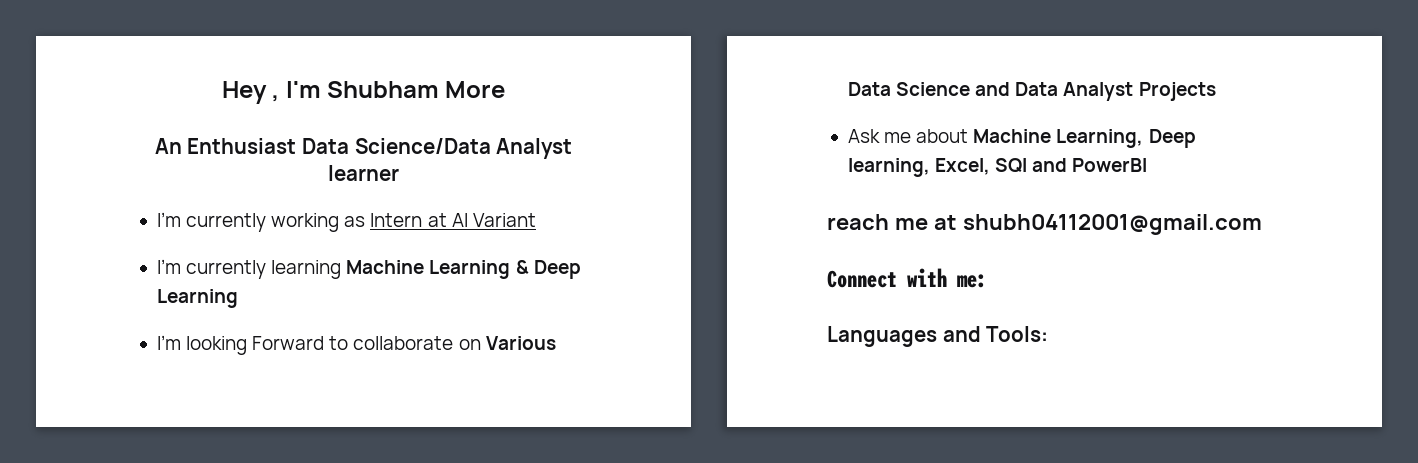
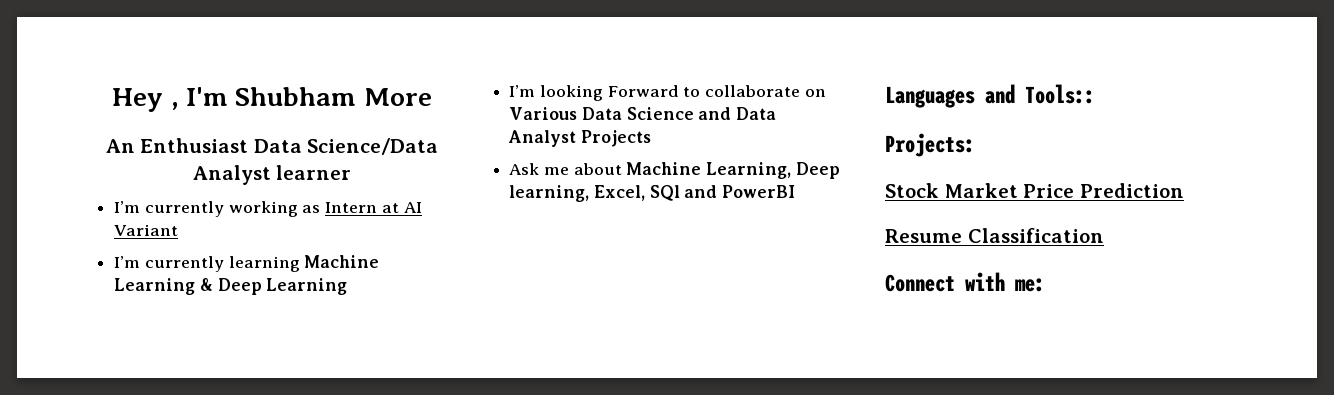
[827,214,1262,235] reach me at shubh04112001@gmail.com -> [885,84,1095,108] [885,133,975,157] [885,183,1184,198] [885,228,1104,243] Languages and Tools:: // Projects: // Stock Market Price Prediction // Resume Classification
[827,326,1049,347] // Languages and Tools: -> (1045, 285) none

